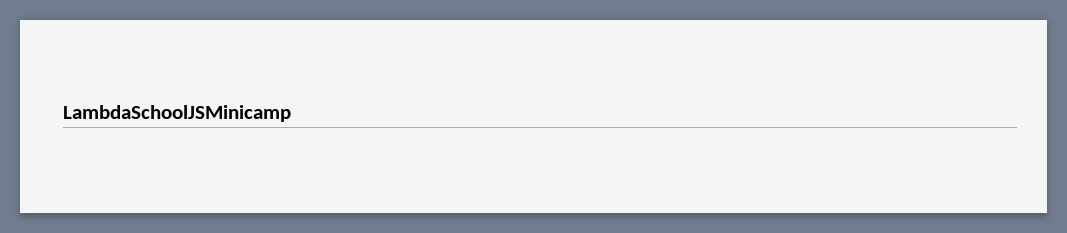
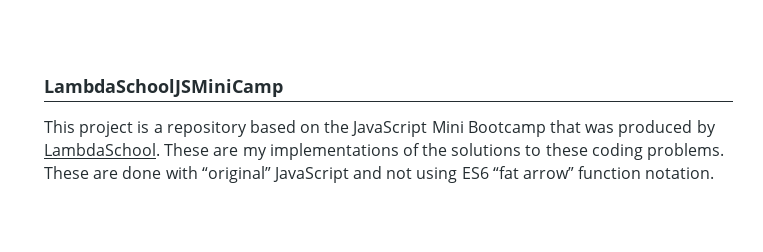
[63,105,291,122] LambdaSchoolJSMinicamp -> [44,79,283,97] [44,120,716,137] [44,143,725,160] [44,166,715,183] LambdaSchoolJSMiniCamp // This project is a repository based on the JavaScript Mini Bootcamp that was produced by LambdaSchool. These are my implementations of the solutions to these coding problems. These are done with “original” JavaScript and not using ES6 “fat arrow” function notation.

